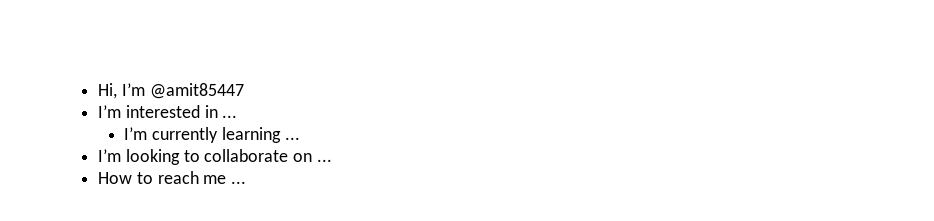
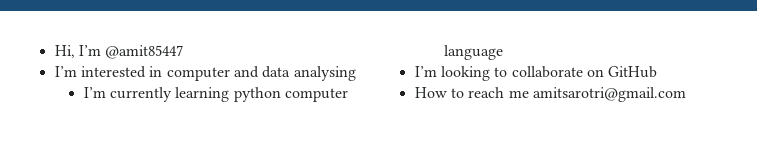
[222,115,238,118] ... -> [166,66,356,81] computer and data analysing
[284,137,300,140] ... -> [233,87,348,102] [443,45,503,60] python computer language
[316,159,332,162] ... -> [608,66,658,78] GitHub
[231,181,247,184] ... -> [532,87,686,102] amitsarotri@gmail.com

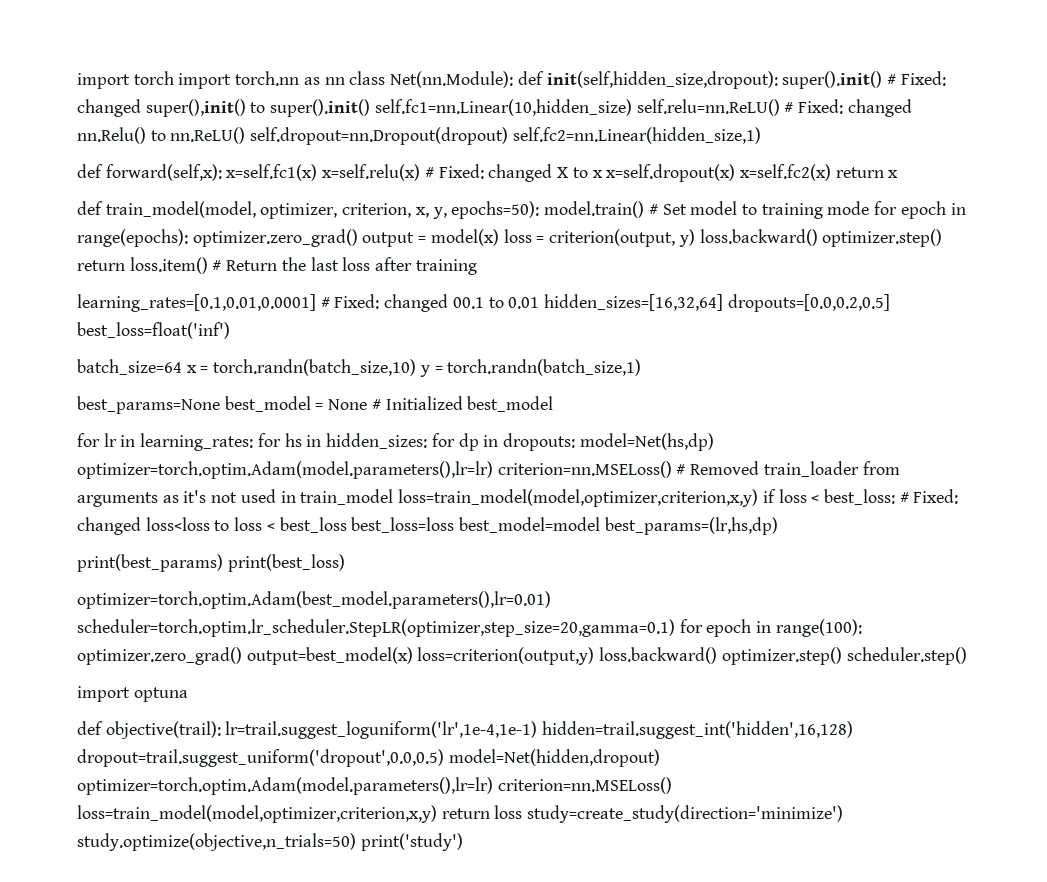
[54,45,184,59] [54,66,356,81] [83,87,348,102] [443,45,503,60] [414,66,658,81] [414,87,686,102] Hi, I’m @amit85447 // I’m interested in computer and data analysing // I’m currently learning python computer language // I’m looking to collaborate on GitHub // How to reach me amitsarotri@gmail.com -> [77,71,946,89] [77,99,912,117] [77,127,761,145] [77,164,899,182] [77,201,966,219] [77,229,943,247] [77,257,477,275] [77,294,890,312] [77,322,230,339] [77,359,642,377] [77,396,554,414] [77,433,714,451] [77,461,900,479] [77,489,959,507] [77,517,778,535] [77,554,345,572] [77,591,551,609] [77,619,862,637] [77,647,967,665] [77,686,188,702] [77,721,854,739] [77,749,660,767] [77,777,672,795] [77,805,844,823] [77,833,463,851] import torch import torch.nn as nn class Net(nn.Module): def init(self,hidden_size,dropout): super().init() # Fixed: changed super(),init() to super().init() self.fc1=nn.Linear(10,hidden_size) self.relu=nn.ReLU() # Fixed: changed nn.Relu() to nn.ReLU() self.dropout=nn.Dropout(dropout) self.fc2=nn.Linear(hidden_size,1) // def forward(self,x): x=self.fc1(x) x=self.relu(x) # Fixed: changed X to x x=self.dropout(x) x=self.fc2(x) return x // def train_model(model, optimizer, criterion, x, y, epochs=50): model.train() # Set model to training mode for epoch in range(epochs): optimizer.zero_grad() output = model(x) loss = criterion(output, y) loss.backward() optimizer.step() return loss.item() # Return the last loss after training // learning_rates=[0.1,0.01,0.0001] # Fixed: changed 00.1 to 0.01 hidden_sizes=[16,32,64] dropouts=[0.0,0.2,0.5] best_loss=float('inf') // batch_size=64 x = torch.randn(batch_size,10) y = torch.randn(batch_size,1) // best_params=None best_model = None # Initialized best_model // for lr in learning_rates: for hs in hidden_sizes: for dp in dropouts: model=Net(hs,dp) optimizer=torch.optim.Adam(model.parameters(),lr=lr) criterion=nn.MSELoss() # Removed train_loader from arguments as it's not used in train_model loss=train_model(model,optimizer,criterion,x,y) if loss < best_loss: # Fixed: changed loss<loss to loss < best_loss best_loss=loss best_model=model best_params=(lr,hs,dp) // print(best_params) print(best_loss) // optimizer=torch.optim.Adam(best_model.parameters(),lr=0.01) scheduler=torch.optim.lr_scheduler.StepLR(optimizer,step_size=20,gamma=0.1) for epoch in range(100): optimizer.zero_grad() output=best_model(x) loss=criterion(output,y) loss.backward() optimizer.step() scheduler.step() // import optuna // def objective(trail): lr=trail.suggest_loguniform('lr',1e-4,1e-1) hidden=trail.suggest_int('hidden',16,128) dropout=trail.suggest_uniform('dropout',0.0,0.5) model=Net(hidden,dropout) optimizer=torch.optim.Adam(model.parameters(),lr=lr) criterion=nn.MSELoss() loss=train_model(model,optimizer,criterion,x,y) return loss study=create_study(direction='minimize') study.optimize(objective,n_trials=50) print('study')

